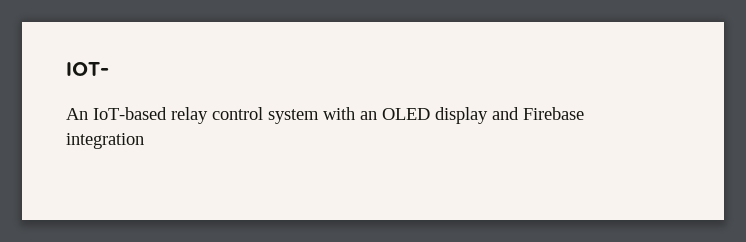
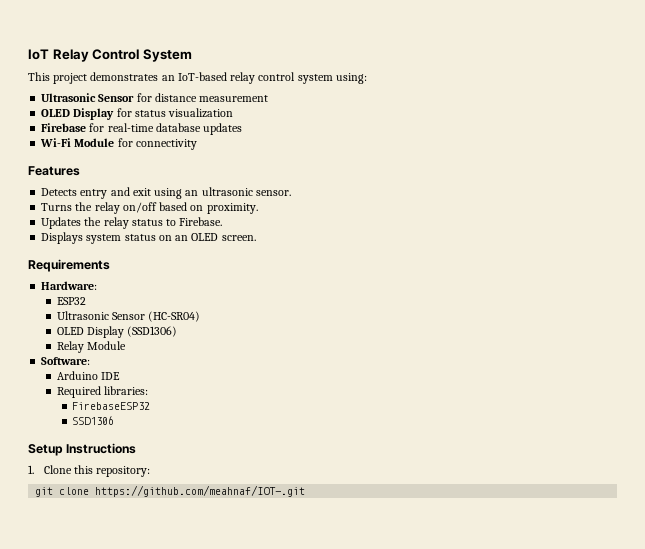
[66,62,109,76] [66,107,584,124] [66,133,144,149] IOT- // An IoT-based relay control system with an OLED display and Firebase integration -> [28,49,192,62] [28,72,367,84] [41,93,269,102] [41,108,234,120] [41,123,243,135] [40,138,197,150] [28,166,80,176] [41,187,291,199] [41,202,258,214] [41,217,223,229] [41,232,256,244] [28,259,110,272] [41,281,98,290] [56,297,86,305] [56,311,201,322] [56,326,178,338] [56,341,127,353] [41,357,91,365] [56,371,121,380] [56,386,149,398] [72,402,151,410] [72,416,115,425] [28,443,137,456] [28,465,151,477] [35,485,306,497] IoT Relay Control System // This project demonstrates an IoT-based relay control system using: // Ultrasonic Sensor for distance measurement // OLED Display for status visualization // Firebase for real-time database updates // Wi-Fi Module for connectivity // Features // Detects entry and exit using an ultrasonic sensor. // Turns the relay on/off based on proximity. // Updates the relay status to Firebase. // Displays system status on an OLED screen. // Requirements // Hardware: // ESP32 // Ultrasonic Sensor (HC-SR04) // OLED Display (SSD1306) // Relay Module // Software: // Arduino IDE // Required libraries: // FirebaseESP32 // SSD1306 // Setup Instructions // 1. Clone this repository: // git clone https://github.com/meahnaf/IOT-.git

